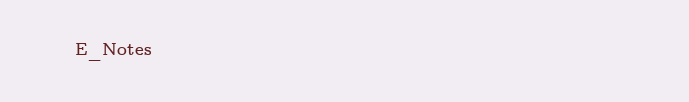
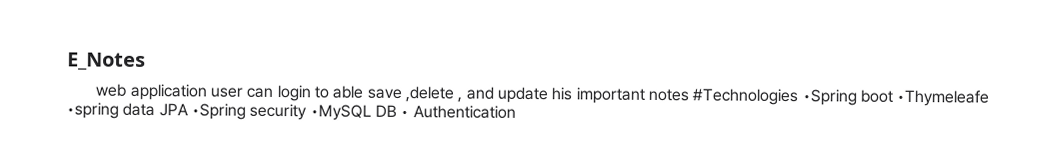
(152, 52) none -> [95,83,990,107] [66,102,516,121] // web application user can login to able save ,delete , and update his important notes #Technologies •Spring boot •Thymeleafe •spring data JPA •Spring security •MySQL DB • Authentication

